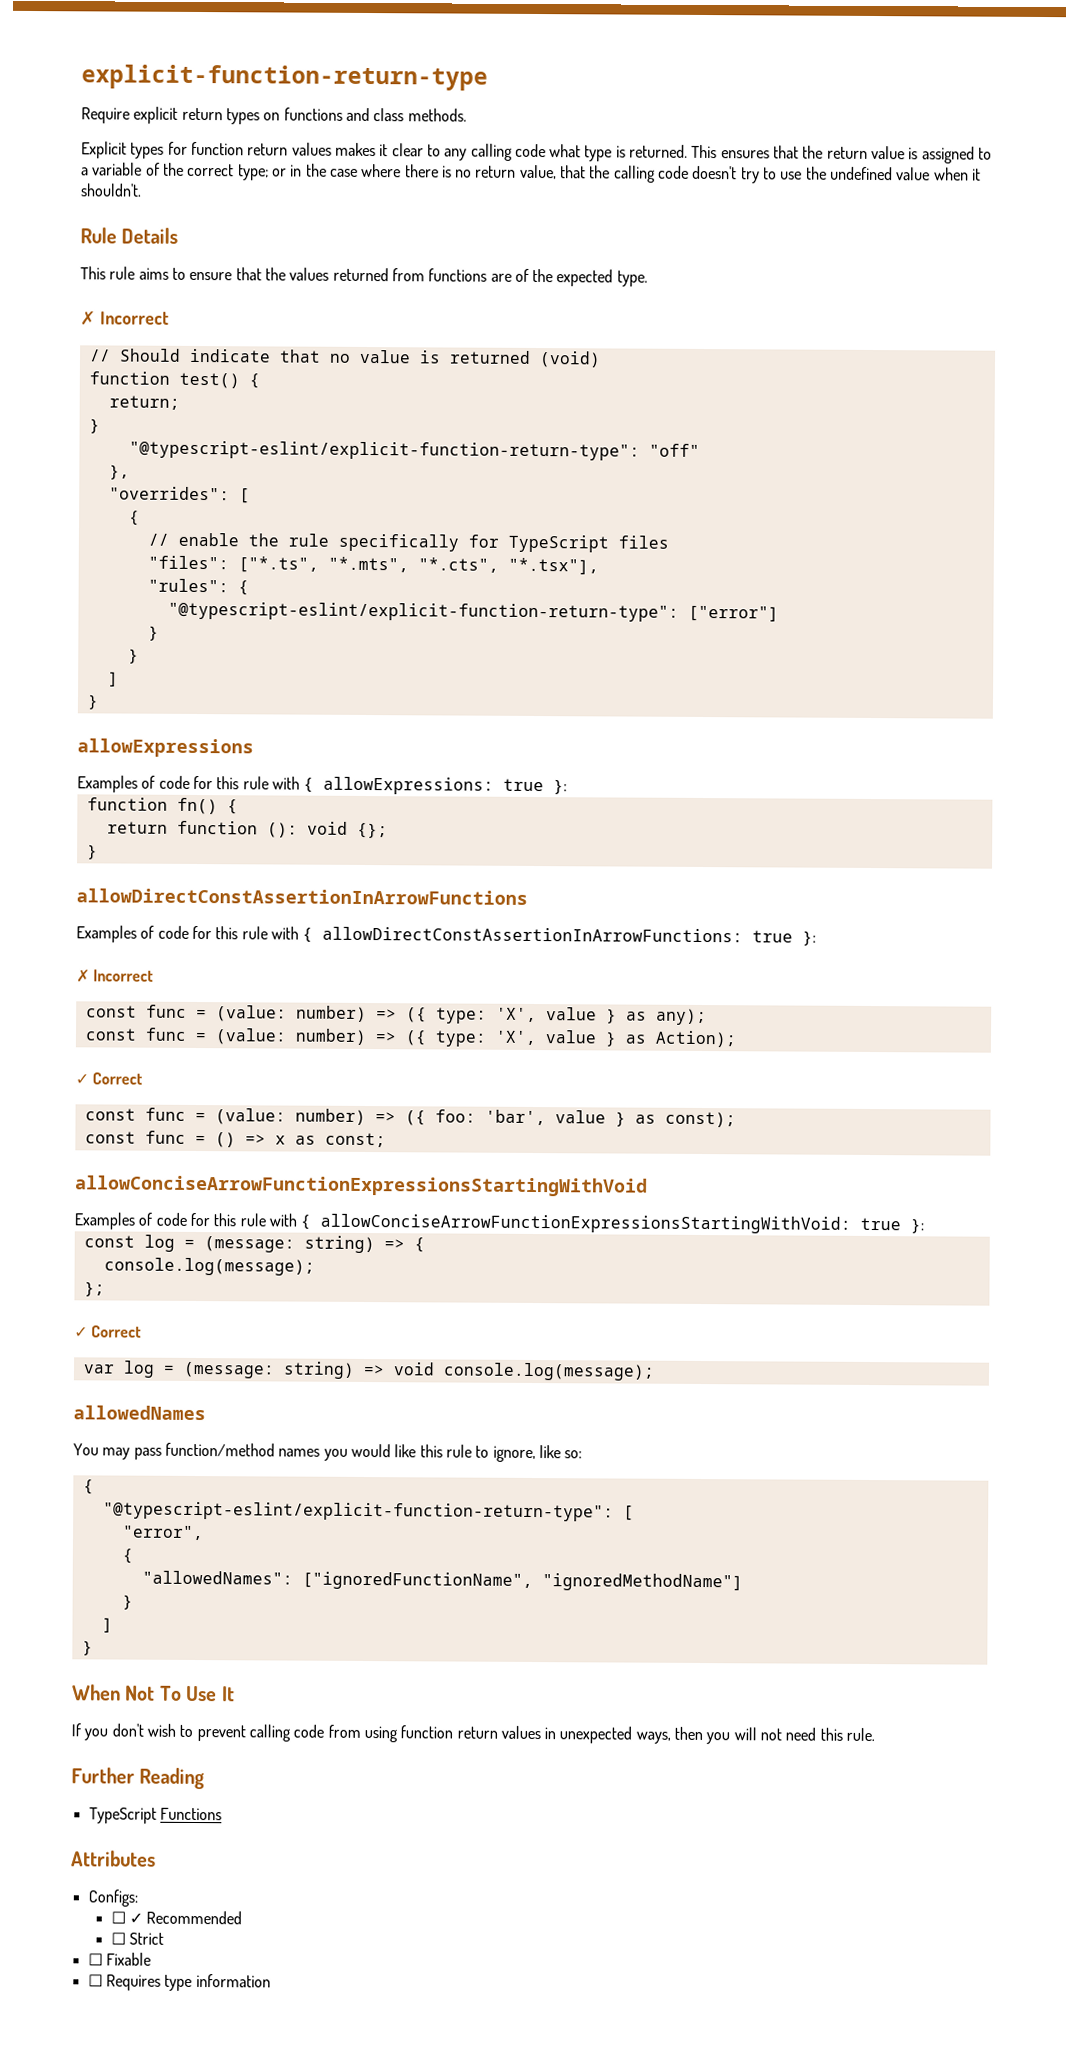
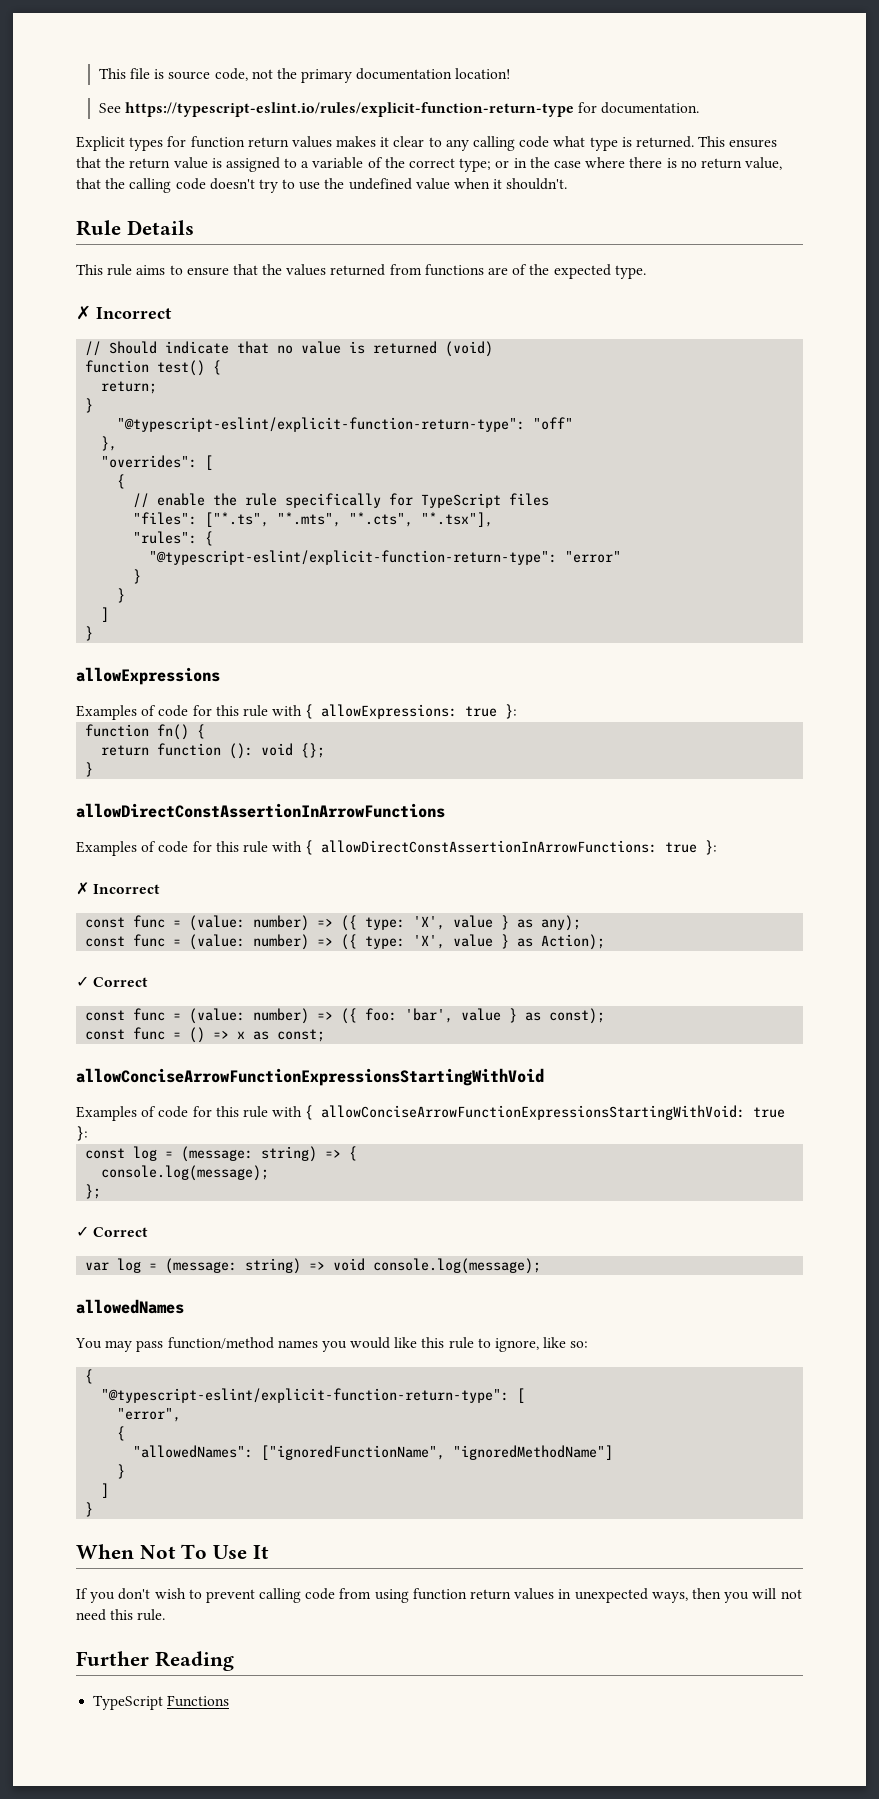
[81,64,488,91] [81,106,467,125] explicit-function-return-type // Require explicit return types on functions and class methods. -> [98,68,511,83] [98,102,700,117] This file is source code, not the primary documentation location! // See https://typescript-eslint.io/rules/explicit-function-return-type for documentation.
[687,605,779,622] ["error"] -> [565,551,622,563] "error"
[71,1850,156,1867] [87,1889,138,1907] [110,1910,243,1925] [110,1932,164,1945] [87,1952,151,1966] [87,1974,271,1991] // Attributes // Configs: // ☐ ✓ Recommended // ☐ Strict // ☐ Fixable // ☐ Requires type information -> (230, 1701) none

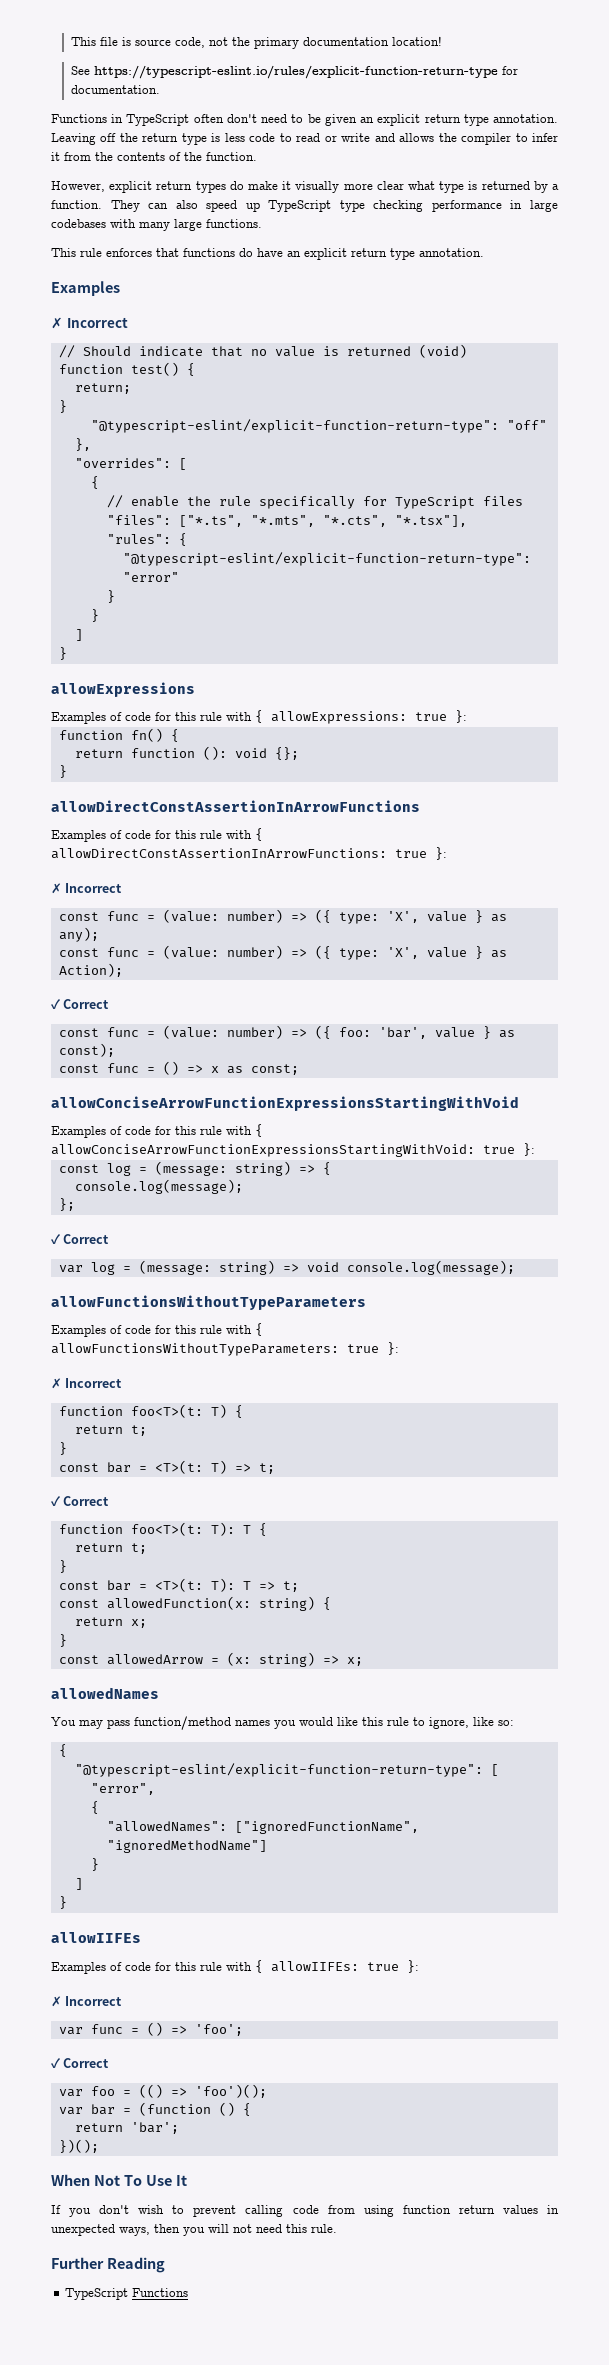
[76,136,778,151] [76,157,783,172] [76,178,568,193] [76,220,194,236] [76,264,646,279] Explicit types for function return values makes it clear to any calling code what type is returned. This ensures that the return value is assigned to a variable of the correct type; or in the case where there is no return value, that the calling code doesn't try to use the undefined value when it shouldn't. // Rule Details // This rule aims to ensure that the values returned from functions are of the expected type. -> [51,114,558,126] [51,133,559,145] [51,152,257,161] [51,181,559,193] [51,200,559,212] [51,219,262,231] [51,248,484,260] [51,281,120,296] Functions in TypeScript often don't need to be given an explicit return type annotation. Leaving off the return type is less code to read or write and allows the compiler to infer it from the contents of the function. // However, explicit return types do make it visually more clear what type is returned by a function. They can also speed up TypeScript type checking performance in large codebases with many large functions. // This rule enforces that functions do have an explicit return type annotation. // Examples
(542, 1266) none -> [51,1295,366,1310] [51,1323,263,1337] [51,1342,399,1356] [51,1378,123,1389] [58,1404,243,1418] [74,1425,147,1436] [58,1442,67,1455] [58,1460,275,1474] [51,1496,110,1507] [58,1522,267,1536] [74,1543,147,1554] [58,1560,67,1573] [58,1578,299,1592] [58,1596,331,1611] [74,1617,147,1628] [58,1634,67,1647] [58,1652,363,1667] // allowFunctionsWithoutTypeParameters // Examples of code for this rule with { allowFunctionsWithoutTypeParameters: true }: // ✗ Incorrect // function foo<T>(t: T) { // return t; // } // const bar = <T>(t: T) => t; // ✓ Correct // function foo<T>(t: T): T { // return t; // } // const bar = <T>(t: T): T => t; // const allowedFunction(x: string) { // return x; // } // const allowedArrow = (x: string) => x;
(94, 1509) none -> [51,1932,141,1943] [51,1960,419,1974] [51,1996,123,2007] [58,2022,243,2036] [51,2058,110,2069] [58,2084,267,2098] [58,2102,251,2116] [74,2122,179,2134] [58,2139,99,2153] // allowIIFEs // Examples of code for this rule with { allowIIFEs: true }: // ✗ Incorrect // var func = () => 'foo'; // ✓ Correct // var foo = (() => 'foo')(); // var bar = (function () { // return 'bar'; // })();

